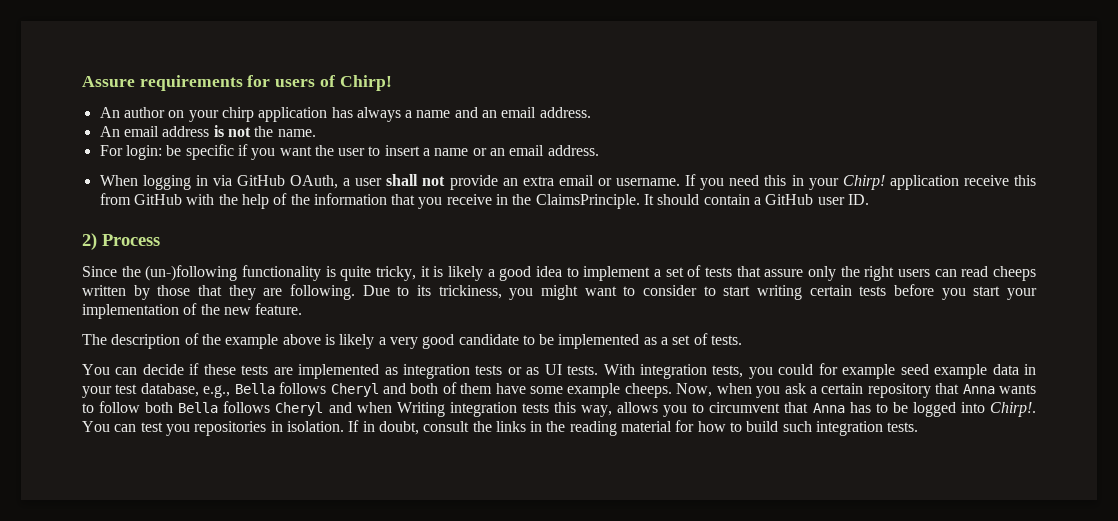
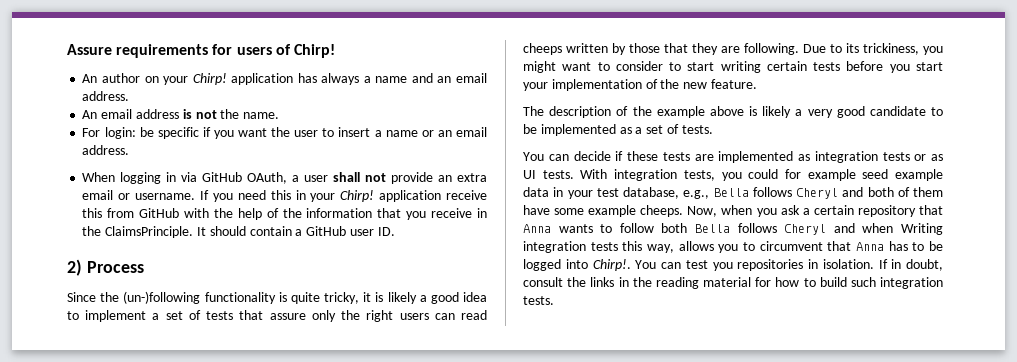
[221,107,254,122] chirp -> [192,73,227,85] Chirp!

